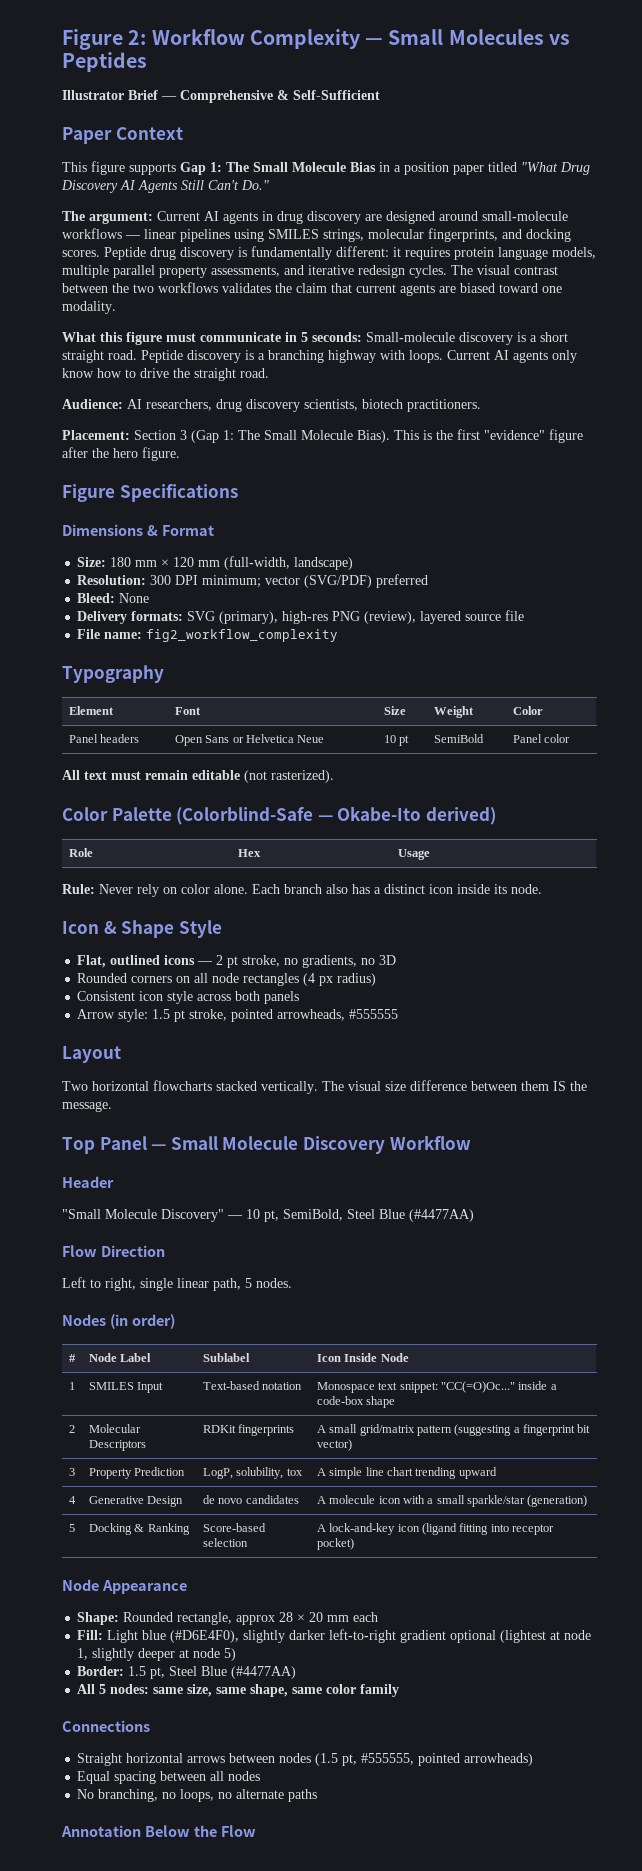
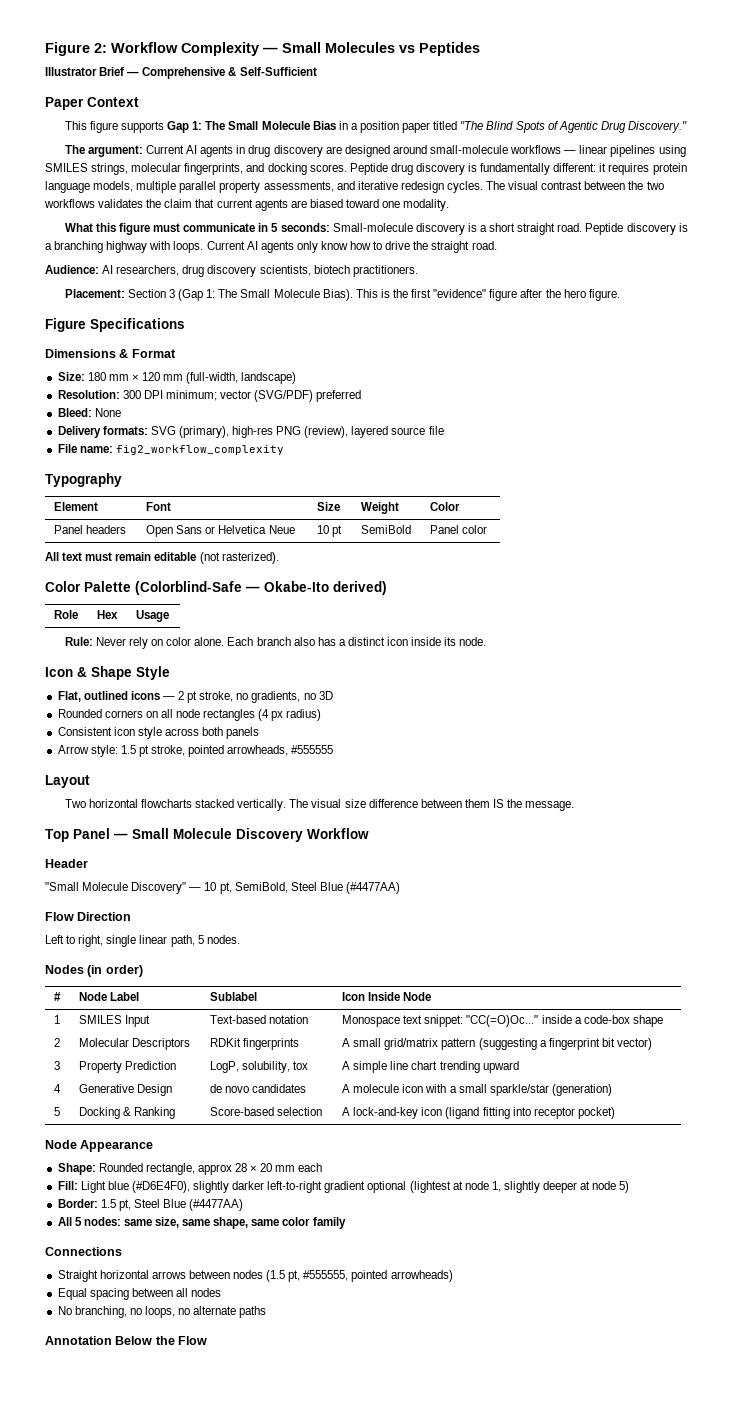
[521,162,590,175] [61,180,269,193] "What Drug Discovery AI Agents Still Can't Do." -> [460,121,687,133] "The Blind Spots of Agentic Drug Discovery."

